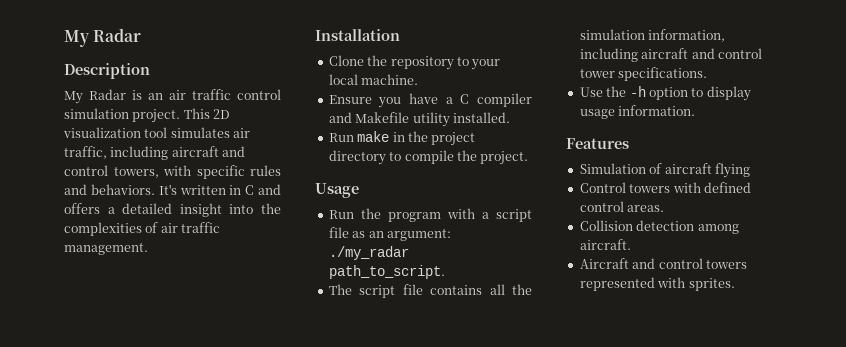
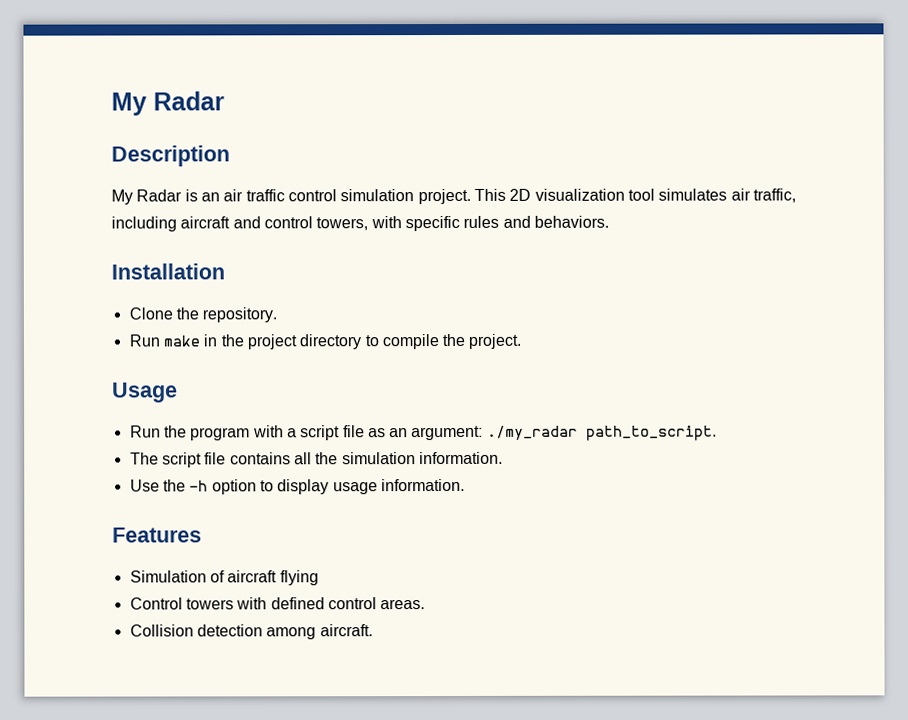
[158,184,281,195] [64,203,281,217] [64,222,221,236] [64,243,148,255] [315,29,400,41] [328,55,501,70] [328,74,419,85] [328,93,532,108] [328,112,510,127] It's written in C and offers a detailed insight into the complexities of air traffic management. // Installation // Clone the repository to your local machine. // Ensure you have a C compiler and Makefile utility installed. -> [111,263,225,280] [128,307,278,323] // Installation // Clone the repository.
[648,29,726,42] [579,48,762,62] [579,67,708,81] information, including aircraft and control tower specifications. -> [418,451,503,465] information.
[579,258,747,269] [579,277,735,291] // Aircraft and control towers represented with sprites. -> (373, 630) none

